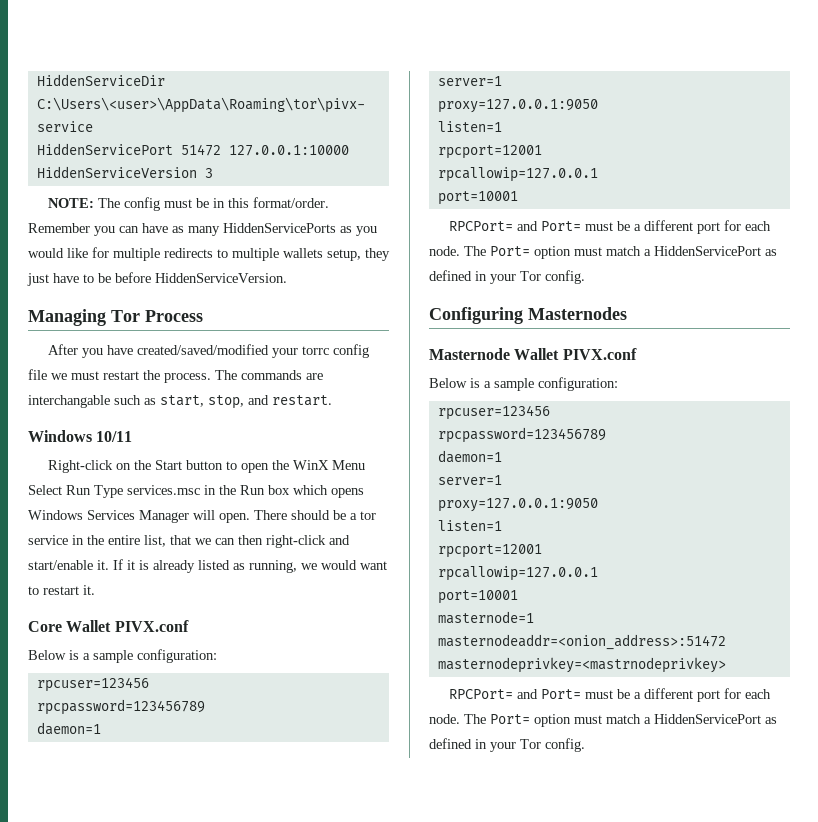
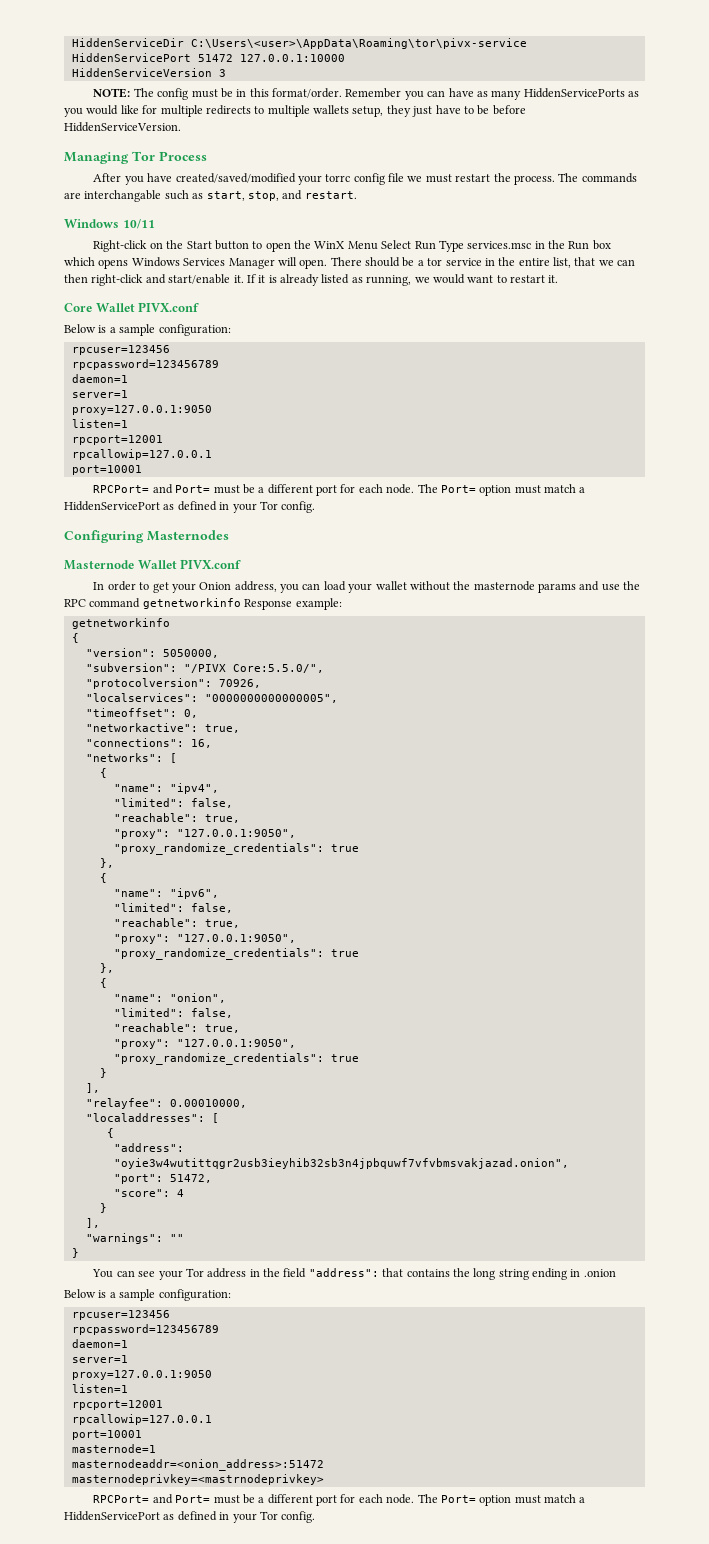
(637, 354) none -> [93,581,641,593] [64,598,342,610] [71,618,170,629] [71,633,79,643] [85,648,219,658] [85,663,324,673] [85,678,261,689] [85,693,338,703] [85,708,198,718] [85,723,240,733] [85,738,212,748] [85,753,177,763] [99,768,107,778] [113,783,219,794] [113,798,233,808] [113,813,240,823] [113,829,296,839] [113,843,359,855] [99,858,114,868] [99,873,107,883] [113,888,219,899] [113,903,233,913] [113,918,240,928] [113,934,296,944] [113,948,359,960] [99,963,114,973] [99,978,107,988] [113,993,226,1003] [113,1008,233,1018] [113,1023,240,1033] [113,1039,296,1049] [113,1053,359,1065] [99,1068,107,1078] [85,1083,100,1093] [85,1098,247,1109] [85,1113,219,1123] [106,1128,114,1138] [113,1143,184,1152] [113,1158,569,1169] [113,1174,212,1184] [113,1189,184,1197] [99,1203,107,1213] [85,1218,100,1228] [85,1233,184,1244] [71,1248,79,1258] [92,1268,616,1280] // In order to get your Onion address, you can load your wallet without the masternode params and use the RPC command getnetworkinfo Response example: // getnetworkinfo // { // "version": 5050000, // "subversion": "/PIVX Core:5.5.0/", // "protocolversion": 70926, // "localservices": "0000000000000005", // "timeoffset": 0, // "networkactive": true, // "connections": 16, // "networks": [ // { // "name": "ipv4", // "limited": false, // "reachable": true, // "proxy": "127.0.0.1:9050", // "proxy_randomize_credentials": true // }, // { // "name": "ipv6", // "limited": false, // "reachable": true, // "proxy": "127.0.0.1:9050", // "proxy_randomize_credentials": true // }, // { // "name": "onion", // "limited": false, // "reachable": true, // "proxy": "127.0.0.1:9050", // "proxy_randomize_credentials": true // } // ], // "relayfee": 0.00010000, // "localaddresses": [ // { // "address": "oyie3w4wutittqgr2usb3ieyhib32sb3n4jpbquwf7vfvbmsvakjazad.onion", // "port": 51472, // "score": 4 // } // ], // "warnings": "" // } // You can see your Tor address in the field "address": that contains the long string ending in .onion

